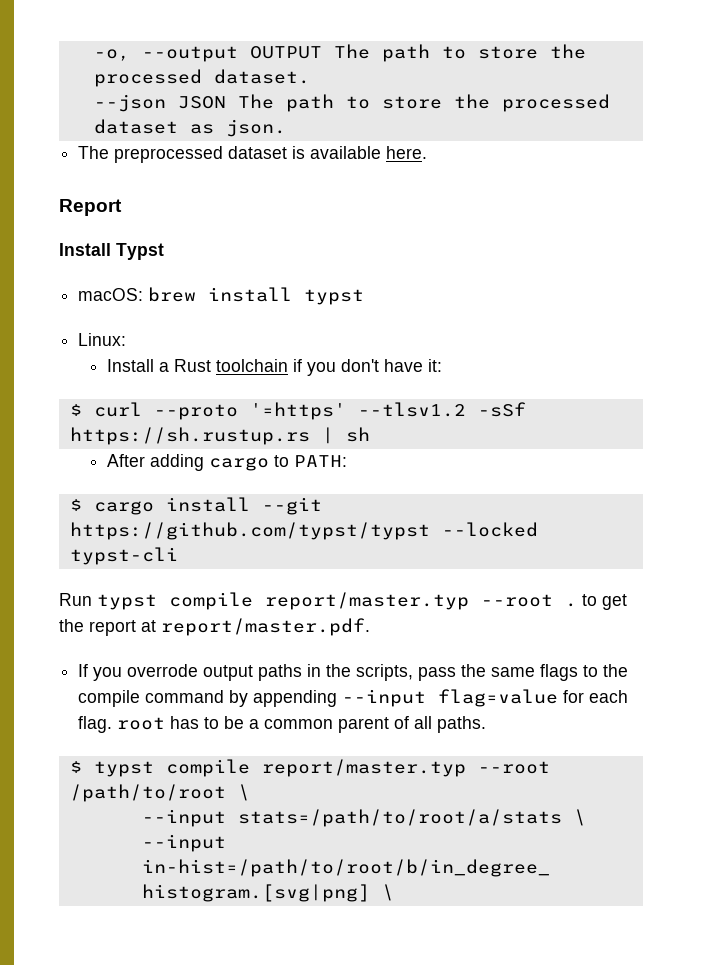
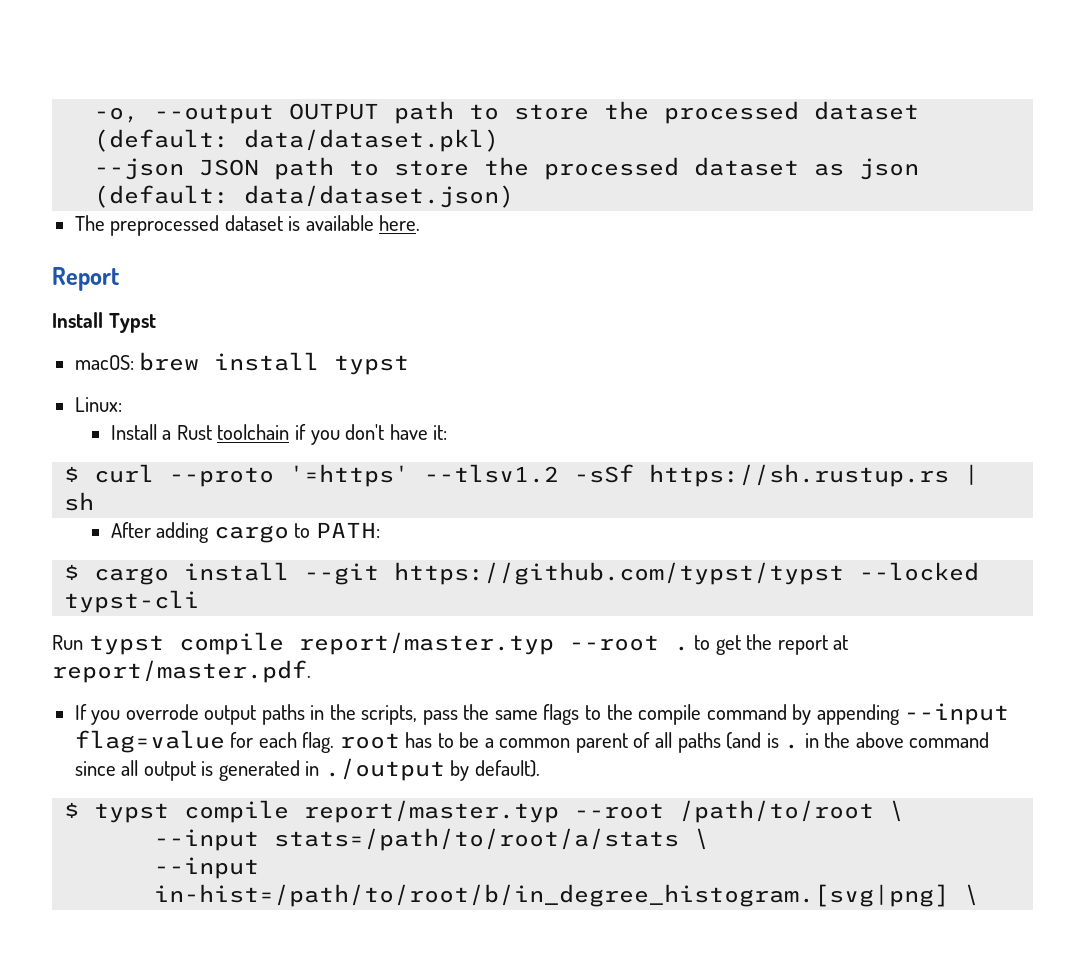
[333,44,586,62] [93,69,310,87] The path to store the processed dataset. -> [394,101,920,124] [94,129,500,152] path to store the processed dataset (default: data/dataset.pkl)
[237,94,274,109] The -> (260, 167) none
[225,119,286,137] json. -> [859,158,920,180] [94,185,515,208] json (default: data/dataset.json)
[437,716,487,733] paths. -> [677,732,990,753] [74,758,540,781] paths (and is . in the above command since all output is generated in ./output by default).

